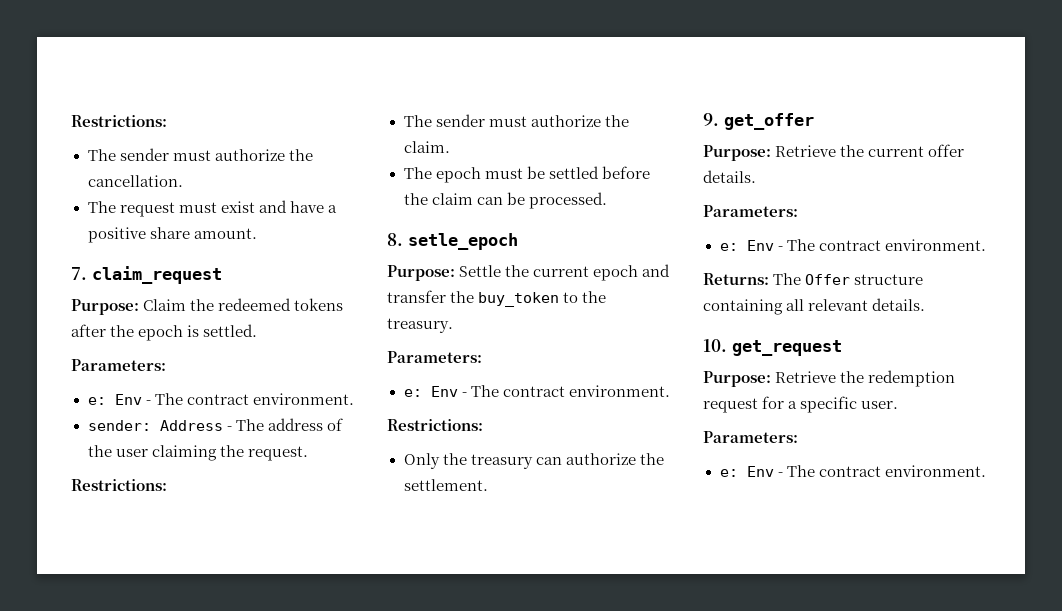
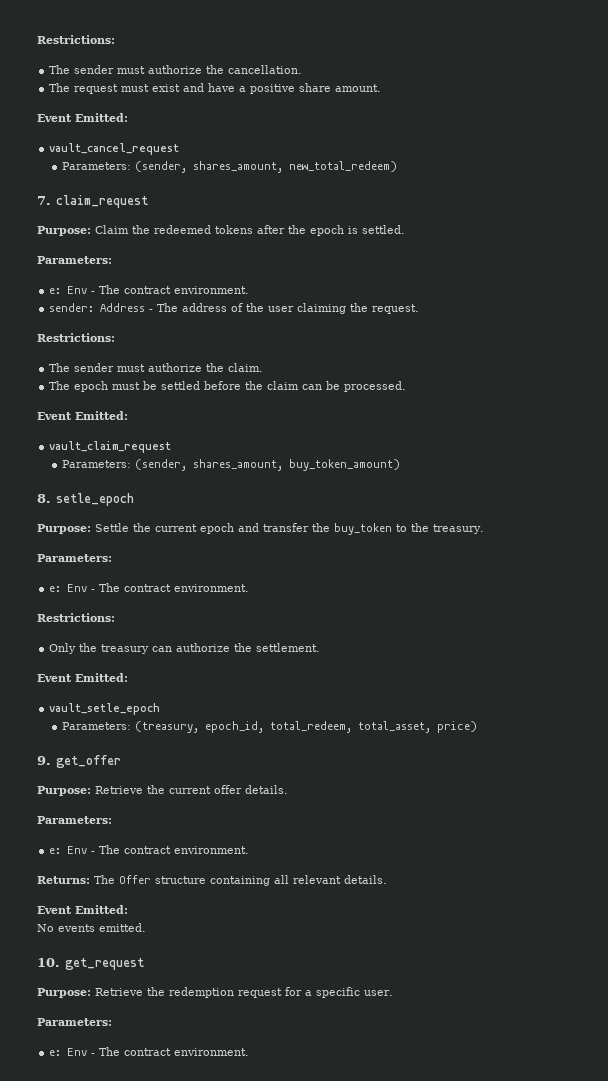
(257, 233) none -> [37,113,128,122] [49,143,180,155] [61,161,397,173] // Event Emitted: // vault_cancel_request // Parameters: (sender, shares_amount, new_total_redeem)
(607, 200) none -> [37,411,128,420] [49,441,172,453] [61,459,400,471] // Event Emitted: // vault_claim_request // Parameters: (sender, shares_amount, buy_token_amount)
(488, 485) none -> [37,673,128,682] [49,703,161,715] [61,721,477,733] // Event Emitted: // vault_setle_epoch // Parameters: (treasury, epoch_id, total_redeem, total_asset, price)
(926, 304) none -> [37,905,128,914] [37,923,146,932] // Event Emitted: // No events emitted.

